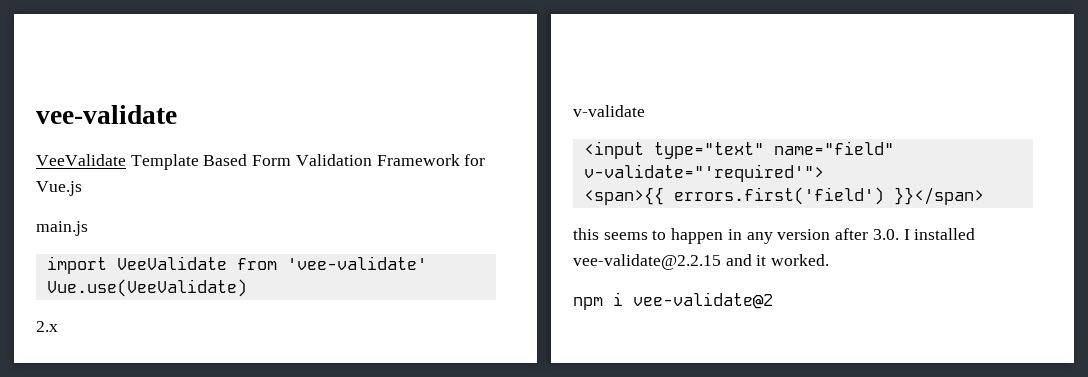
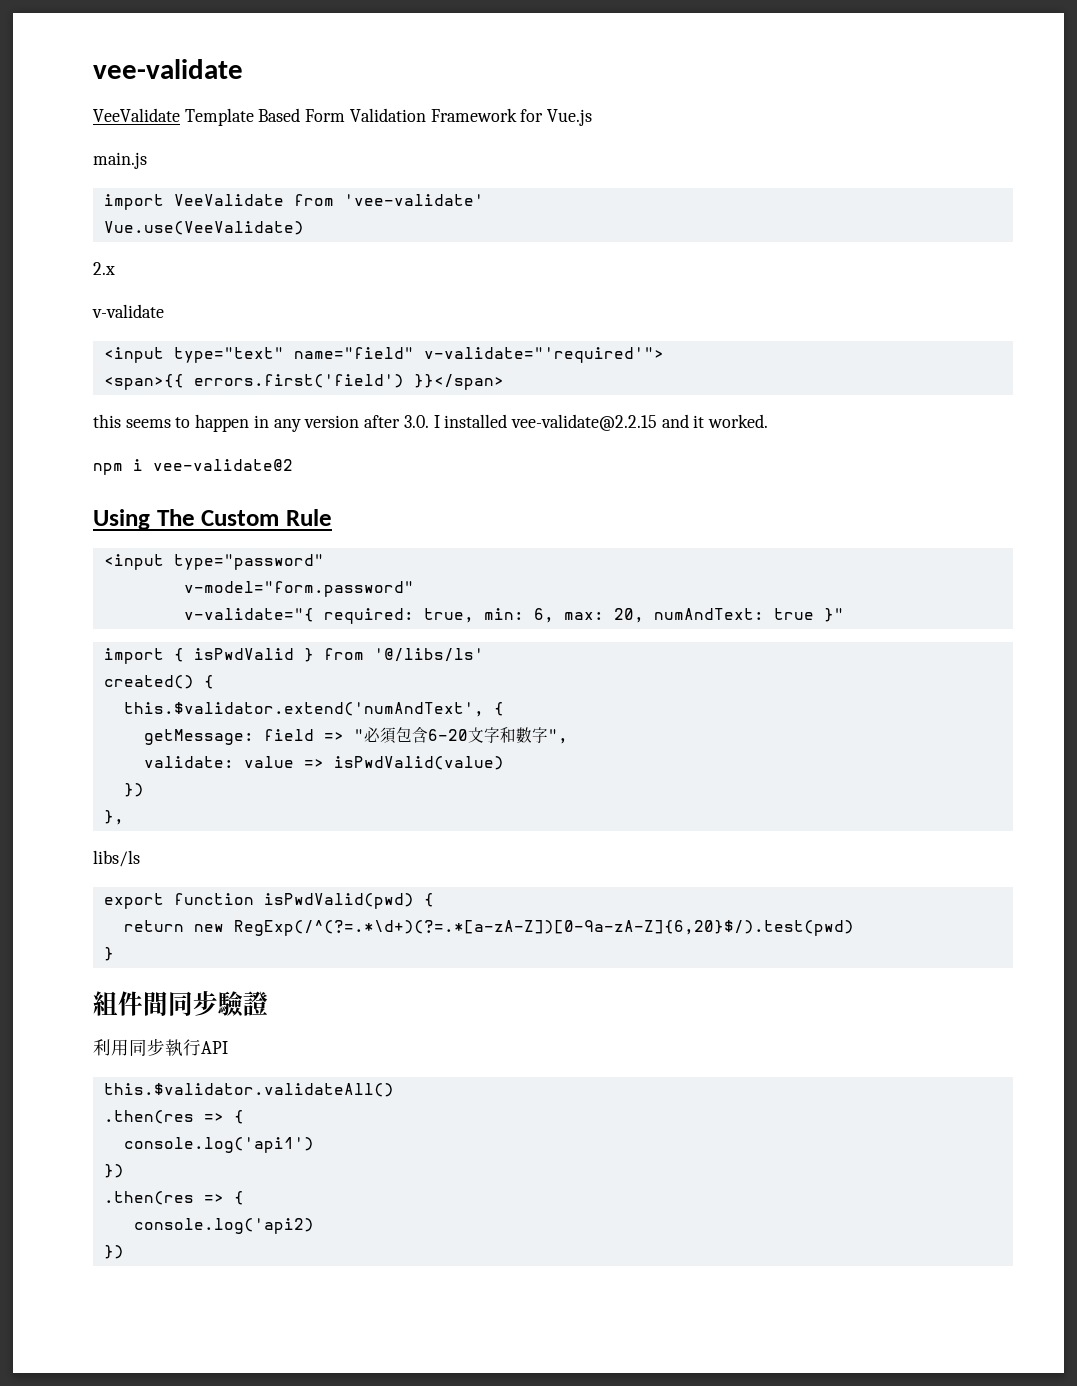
(773, 300) none -> [93,509,332,530] [103,554,324,570] [183,581,414,597] [183,608,844,624] [103,648,484,664] [103,675,214,689] [123,702,504,717] [143,727,568,745] [143,756,504,770] [123,783,144,797] [103,810,124,825] [93,850,140,867] [103,893,434,909] [123,920,854,936] [103,947,114,961] [93,991,268,1017] [93,1038,228,1056] [103,1083,394,1097] [103,1110,244,1124] [123,1137,314,1153] [103,1164,124,1178] [103,1191,244,1205] [133,1218,314,1234] [103,1245,124,1259] // Using The Custom Rule // <input type="password" // v-model="form.password" // v-validate="{ required: true, min: 6, max: 20, numAndText: true }" // import { isPwdValid } from '@/libs/ls' // created() { // this.$validator.extend('numAndText', { // getMessage: field => "必須包含6-20文字和數字", // validate: value => isPwdValid(value) // }) // }, // libs/ls // export function isPwdValid(pwd) { // return new RegExp(/^(?=.*\d+)(?=.*[a-zA-Z])[0-9a-zA-Z]{6,20}$/).test(pwd) // } // 組件間同步驗證 // 利用同步執行API // this.$validator.validateAll() // .then(res => { // console.log('api1') // }) // .then(res => { // console.log('api2) // })

